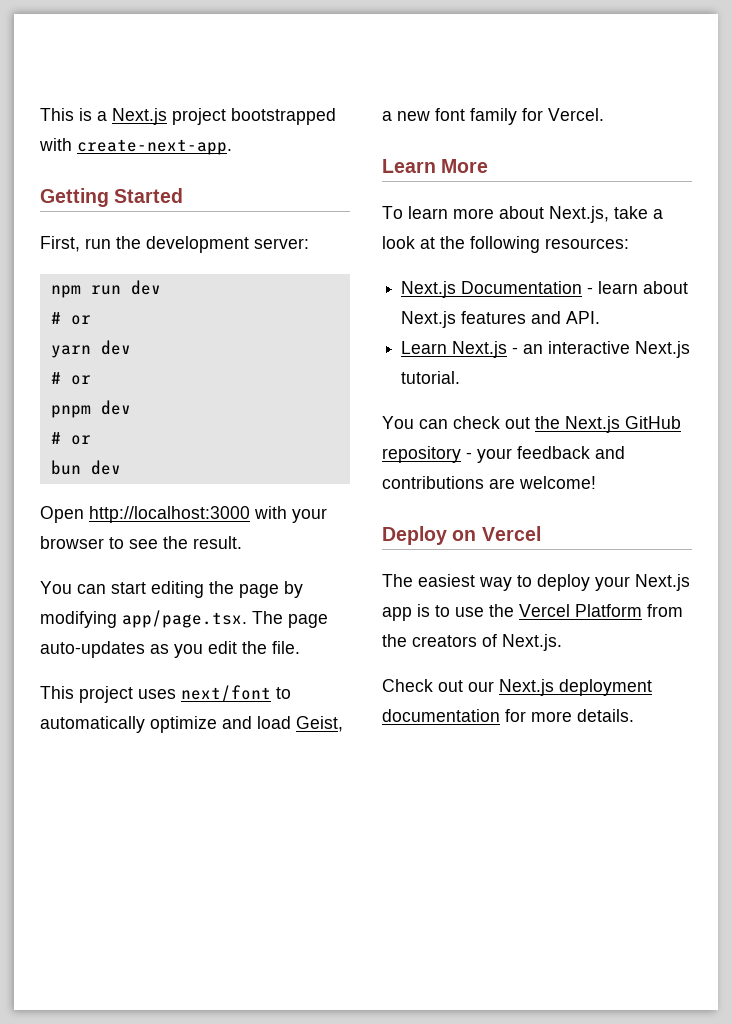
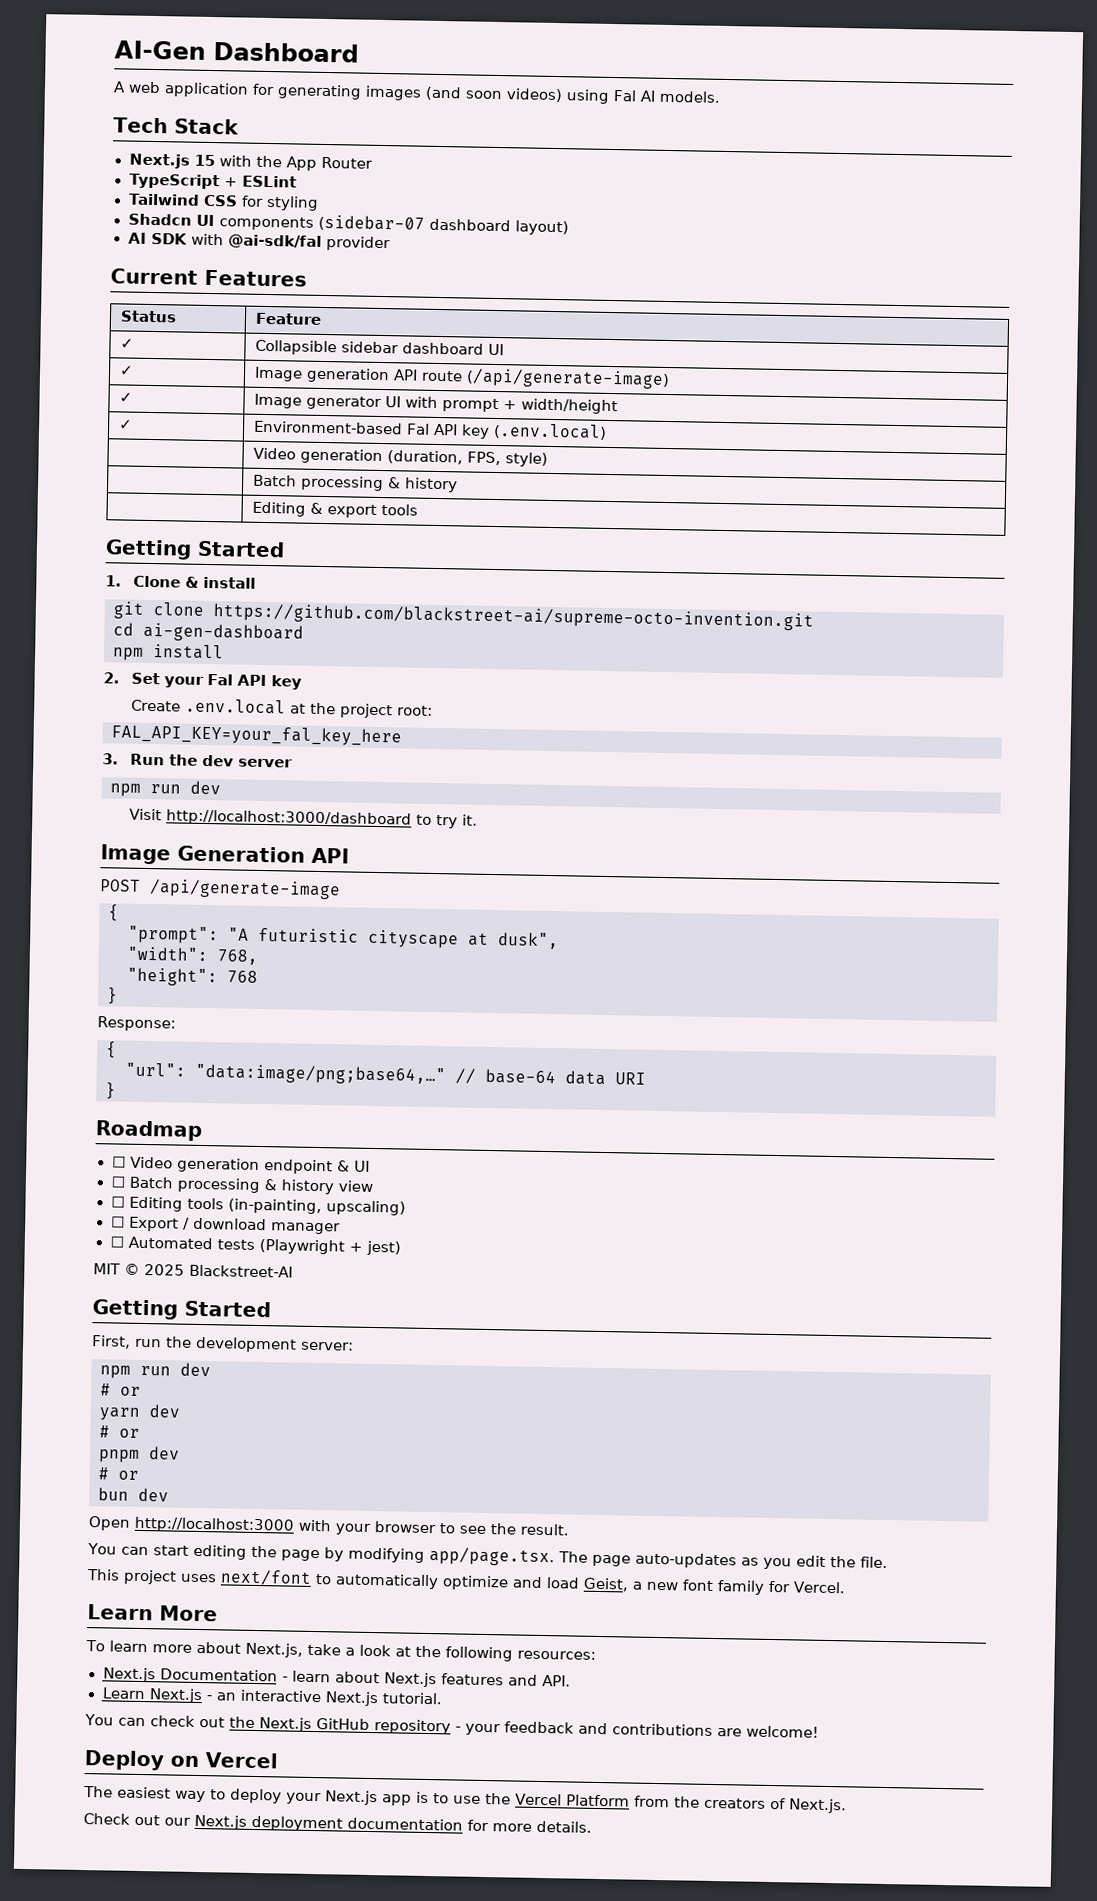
[40,108,336,125] [39,138,232,155] This is a Next.js project bootstrapped with create-next-app. -> [114,40,359,63] [113,81,721,104] [113,117,239,135] [128,153,373,171] [128,173,298,190] [127,193,320,211] [127,213,569,236] [127,232,391,252] [110,268,307,287] [119,310,177,323] [254,312,322,325] [119,338,134,349] [254,339,504,356] [118,365,134,376] [253,366,670,390] [118,392,133,403] [253,393,618,415] [118,419,133,430] [253,420,607,440] [252,447,548,467] [252,474,458,493] [251,501,418,518] [105,539,285,560] [105,575,256,589] [113,601,814,631] [113,622,304,643] [112,644,224,661] [103,672,302,690] [130,698,433,719] [111,724,402,747] [102,753,293,768] [110,780,221,797] [128,808,478,829] [100,844,349,865] [99,879,341,900] [108,904,119,922] [128,925,559,950] [127,946,258,965] [127,967,258,987] [106,987,118,1005] [97,1016,176,1032] [106,1041,117,1059] [125,1062,646,1086] [105,1082,116,1100] [95,1120,202,1141] [111,1156,370,1175] [110,1176,373,1195] [110,1196,406,1216] [110,1216,341,1235] [109,1236,401,1256] [93,1263,293,1278] AI-Gen Dashboard // A web application for generating images (and soon videos) using Fal AI models. // Tech Stack // Next.js 15 with the App Router // TypeScript + ESLint // Tailwind CSS for styling // Shadcn UI components (sidebar-07 dashboard layout) // AI SDK with @ai-sdk/fal provider // Current Features // Status | Feature // ✓ | Collapsible sidebar dashboard UI // ✓ | Image generation API route (/api/generate-image) // ✓ | Image generator UI with prompt + width/height // ✓ | Environment-based Fal API key (.env.local) // | Video generation (duration, FPS, style) // | Batch processing & history // | Editing & export tools // Getting Started // 1. Clone & install // git clone https://github.com/blackstreet-ai/supreme-octo-invention.git // cd ai-gen-dashboard // npm install // 2. Set your Fal API key // Create .env.local at the project root: // FAL_API_KEY=your_fal_key_here // 3. Run the dev server // npm run dev // Visit http://localhost:3000/dashboard to try it. // Image Generation API // POST /api/generate-image // { // "prompt": "A futuristic cityscape at dusk", // "width": 768, // "height": 768 // } // Response: // { // "url": "data:image/png;base64,…" // base-64 data URI // } // Roadmap // ☐ Video generation endpoint & UI // ☐ Batch processing & history view // ☐ Editing tools (in-painting, upscaling) // ☐ Export / download manager // ☐ Automated tests (Playwright + jest) // MIT © 2025 Blackstreet-AI

